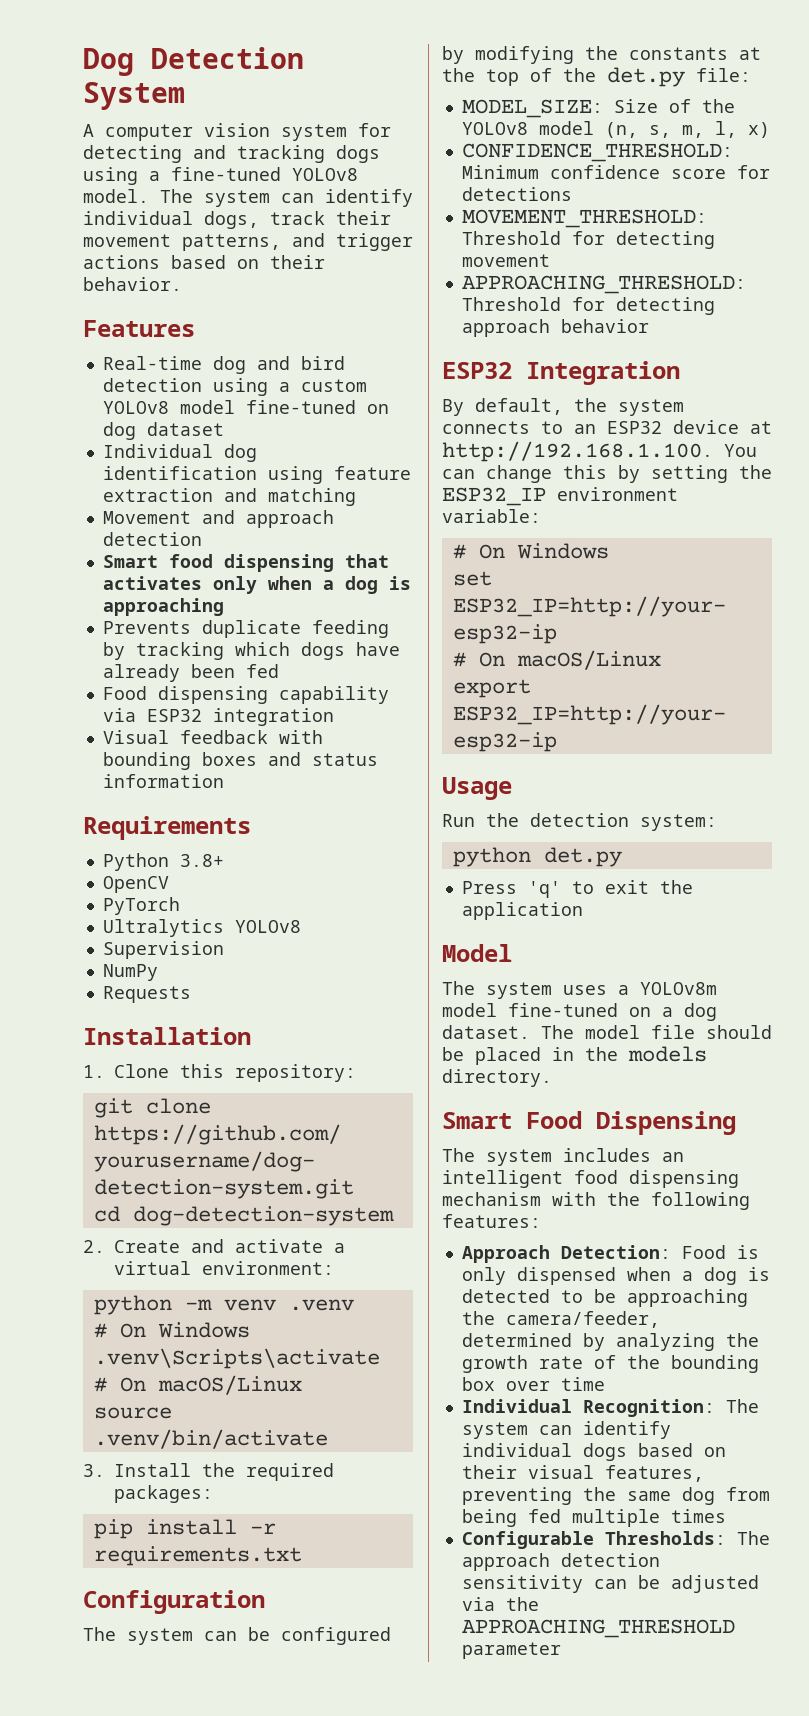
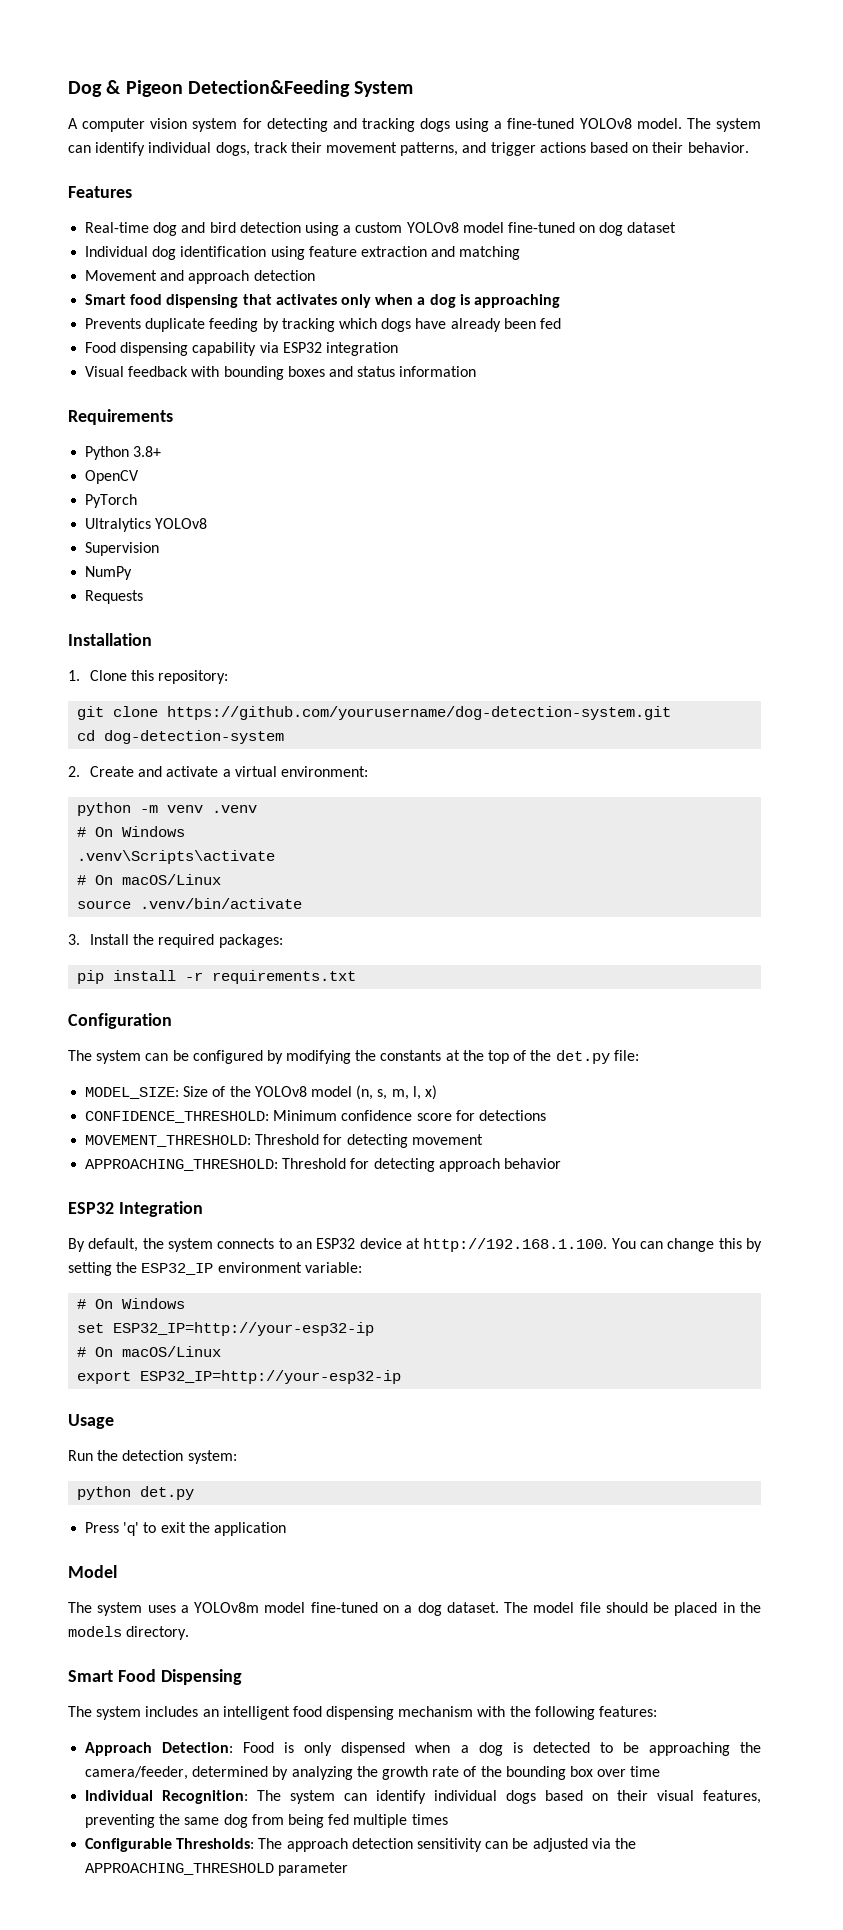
[151,47,304,69] Detection -> [106,80,350,97] & Pigeon Detection&Feeding

